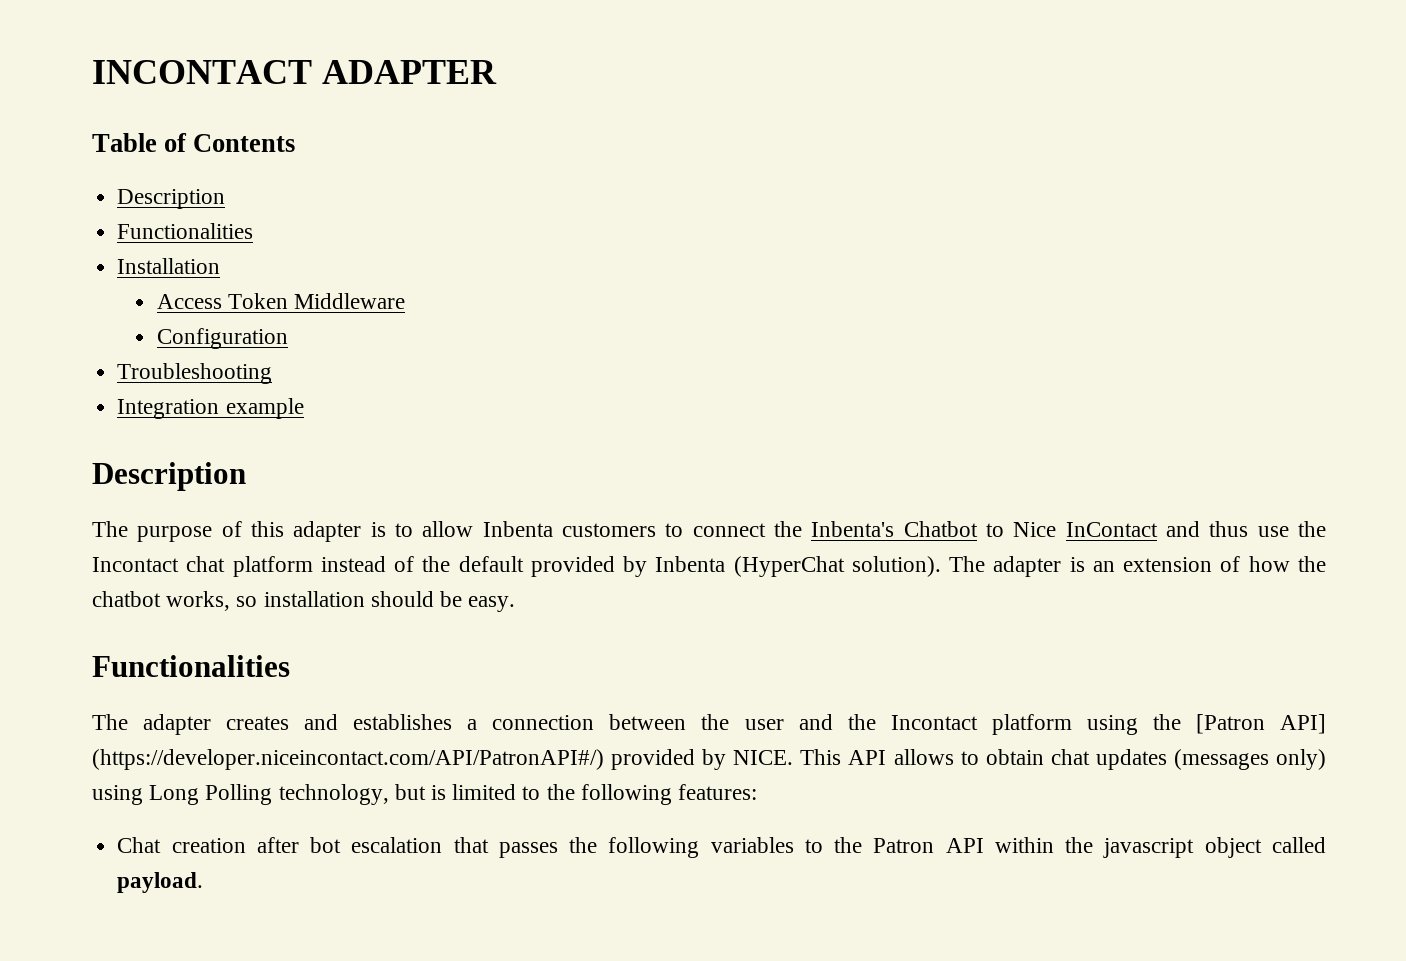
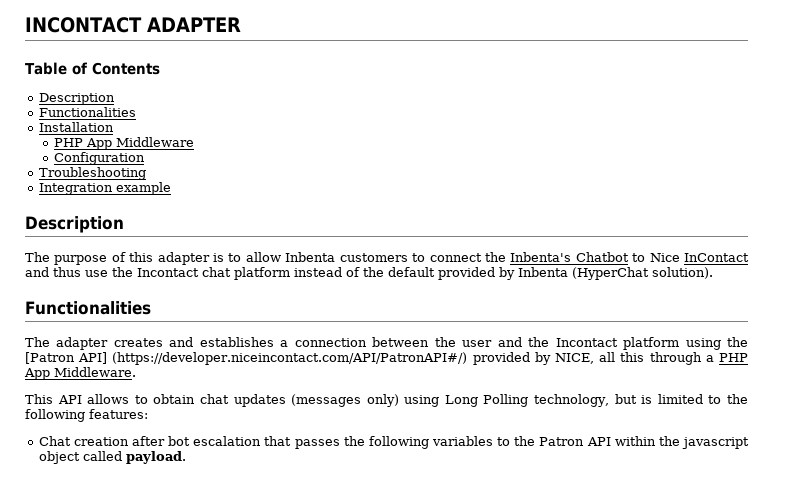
[156,293,288,309] Access Token -> [53,138,112,150] PHP App
[949,556,1327,577] [92,591,516,612] The adapter is an extension of how the chatbot works, so installation should be easy. -> (713, 273) none
[733,750,794,765] NICE. -> [554,352,749,365] [24,367,136,380] NICE, all this through a PHP App Middleware. //

